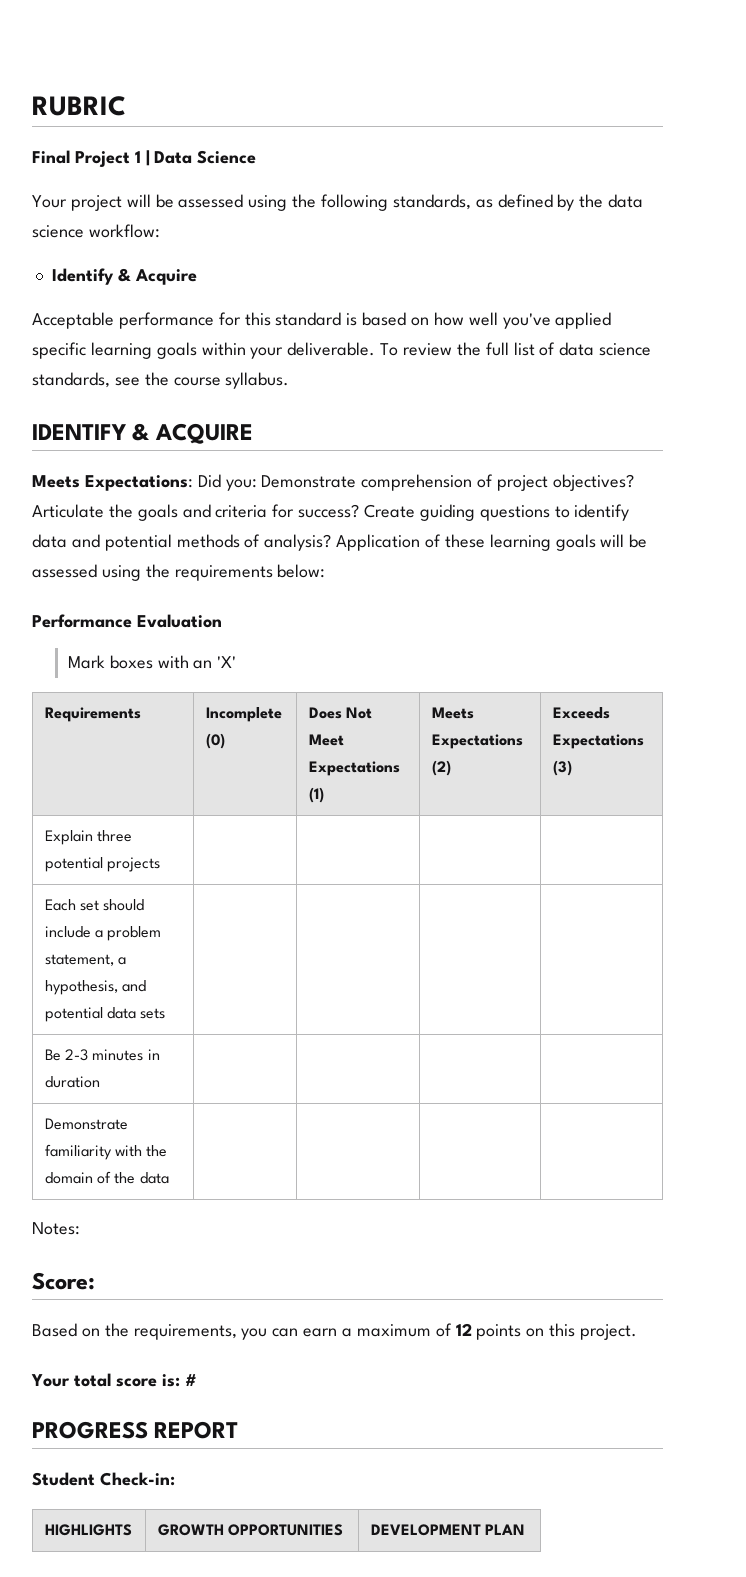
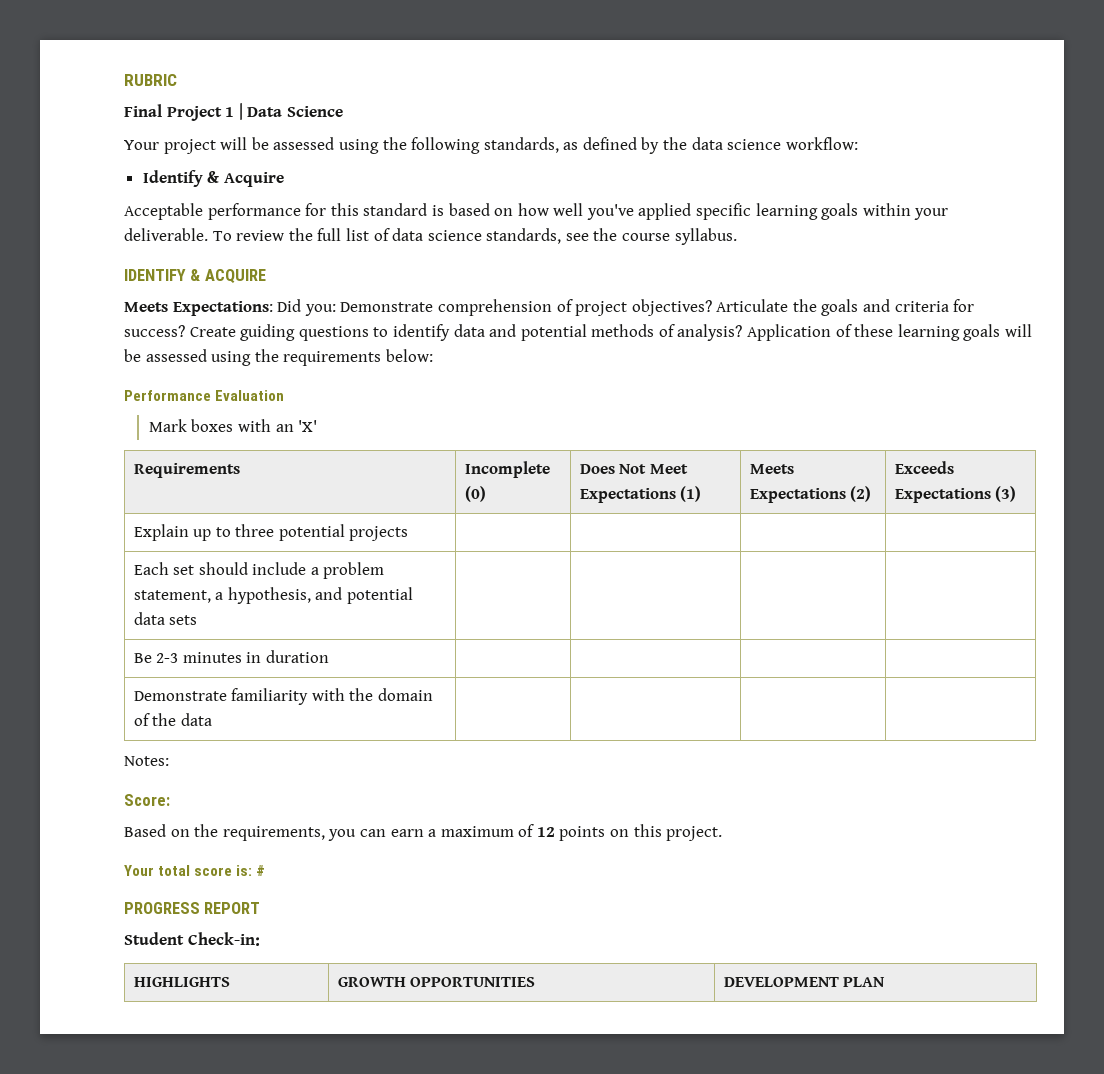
(93, 837) none -> [193,527,231,541] up to

